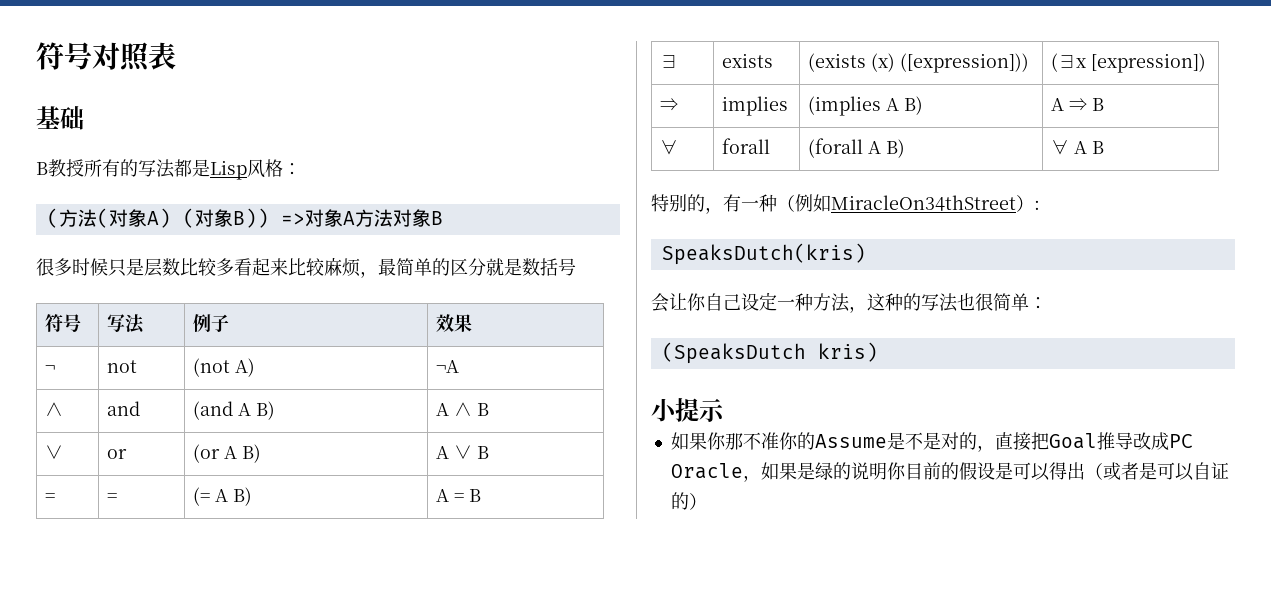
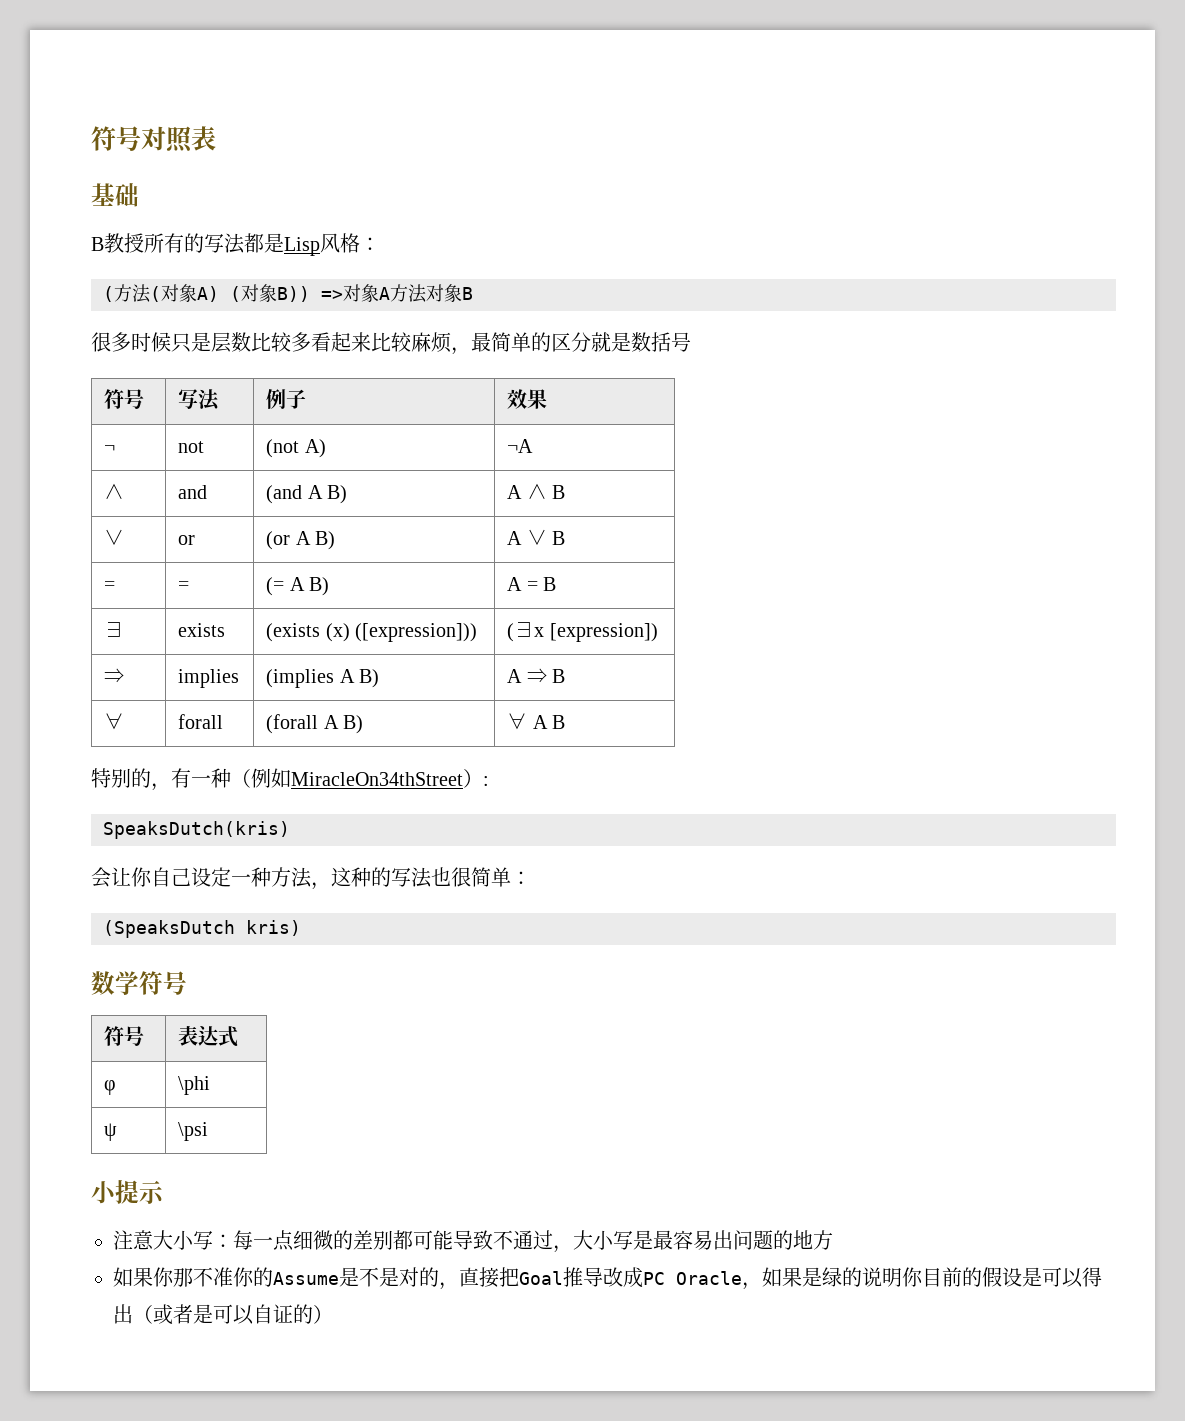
[651,398,725,422] 小提示 -> [91,971,187,995] [104,1026,145,1046] [178,1026,239,1047] [104,1080,117,1095] [178,1076,211,1095] [104,1123,118,1141] [178,1122,209,1141] [91,1180,164,1204] [113,1230,833,1253] 数学符号 // 符号 | 表达式 // φ | \phi // ψ | \psi // 小提示 // 注意大小写：每一点细微的差别都可能导致不通过，大小写是最容易出问题的地方

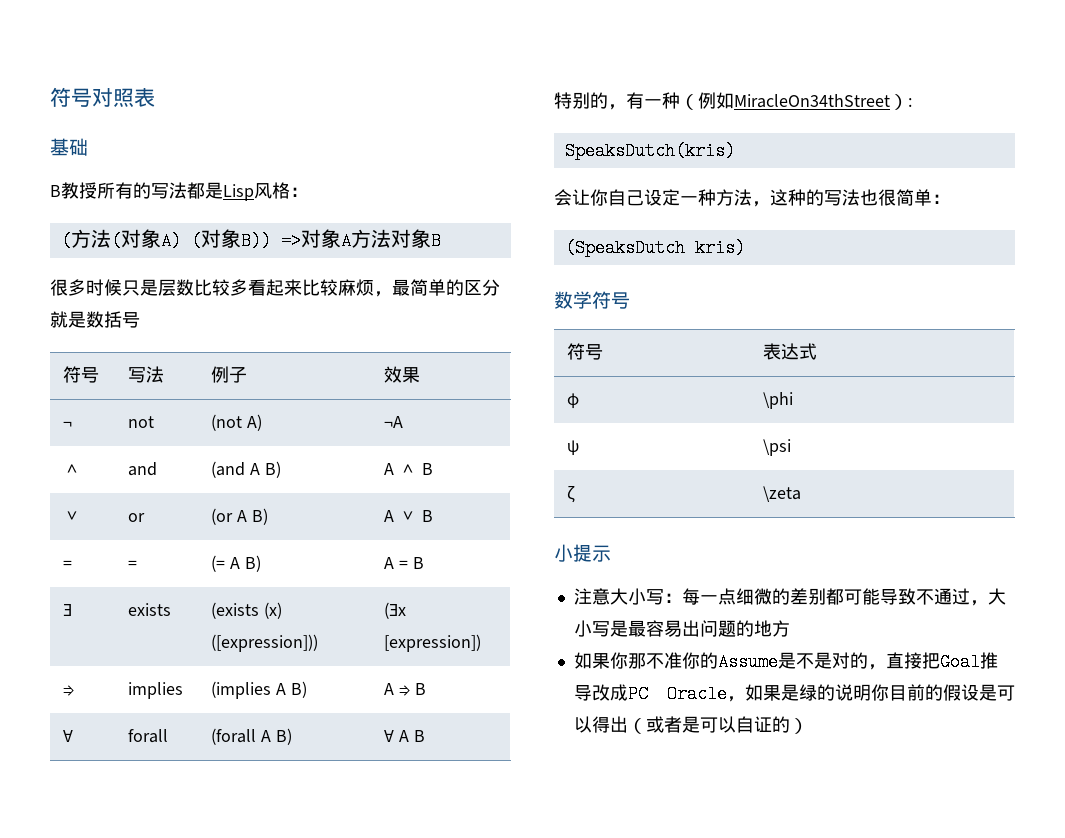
(209, 1131) none -> [567,486,576,503] [763,486,802,502] // ζ | \zeta

